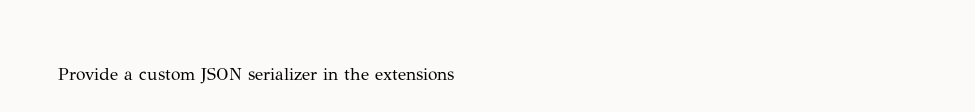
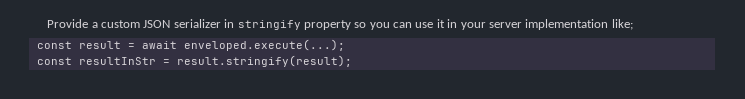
[344,68,454,81] the extensions -> [237,19,633,30] [36,39,345,51] [36,55,352,67] stringify property so you can use it in your server implementation like; // const result = await enveloped.execute(...); // const resultInStr = result.stringify(result);

